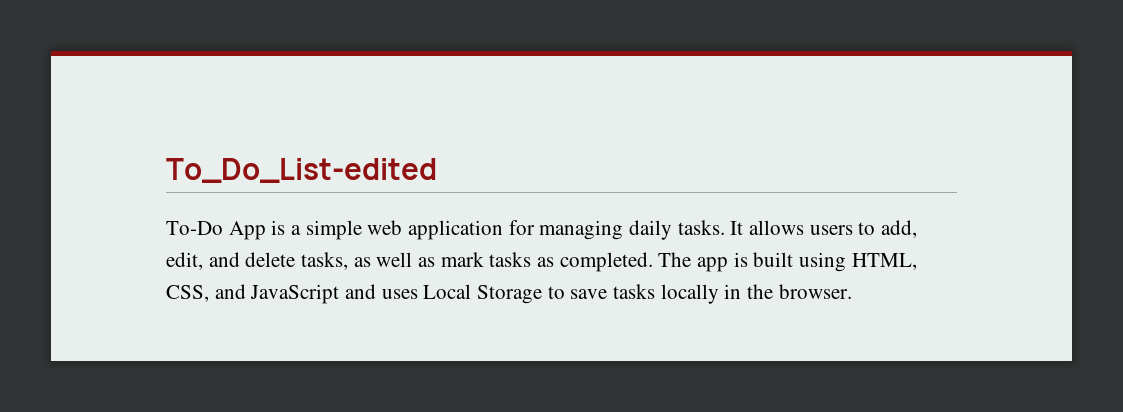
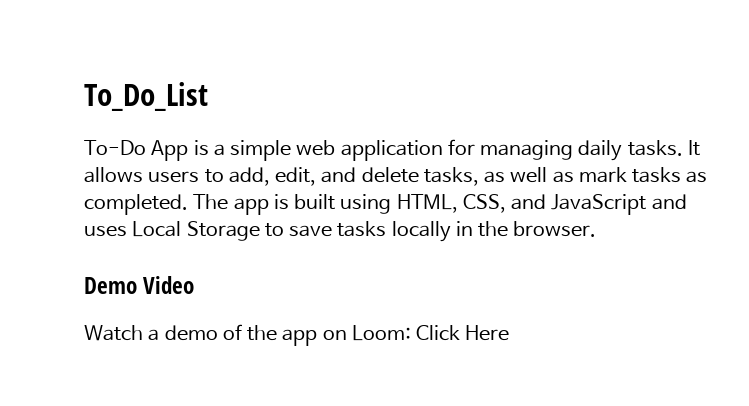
[166,158,437,183] To_Do_List-edited -> [84,82,208,111] To_Do_List
(852, 291) none -> [84,276,195,294] [84,324,510,346] // Demo Video // Watch a demo of the app on Loom: Click Here

